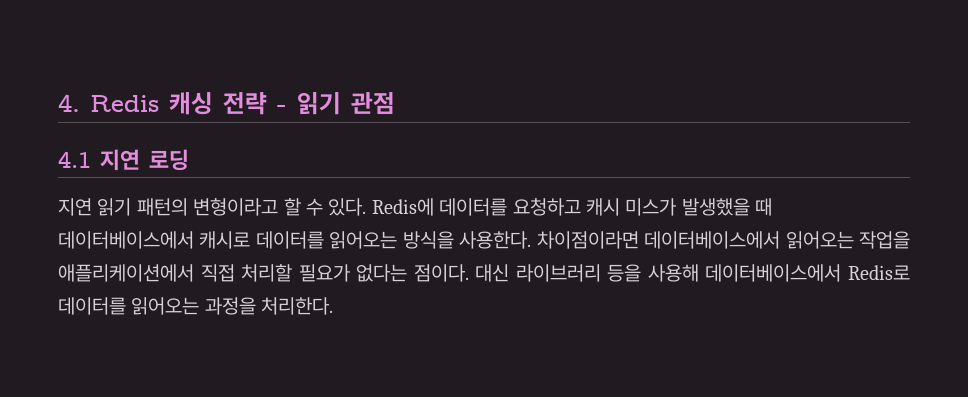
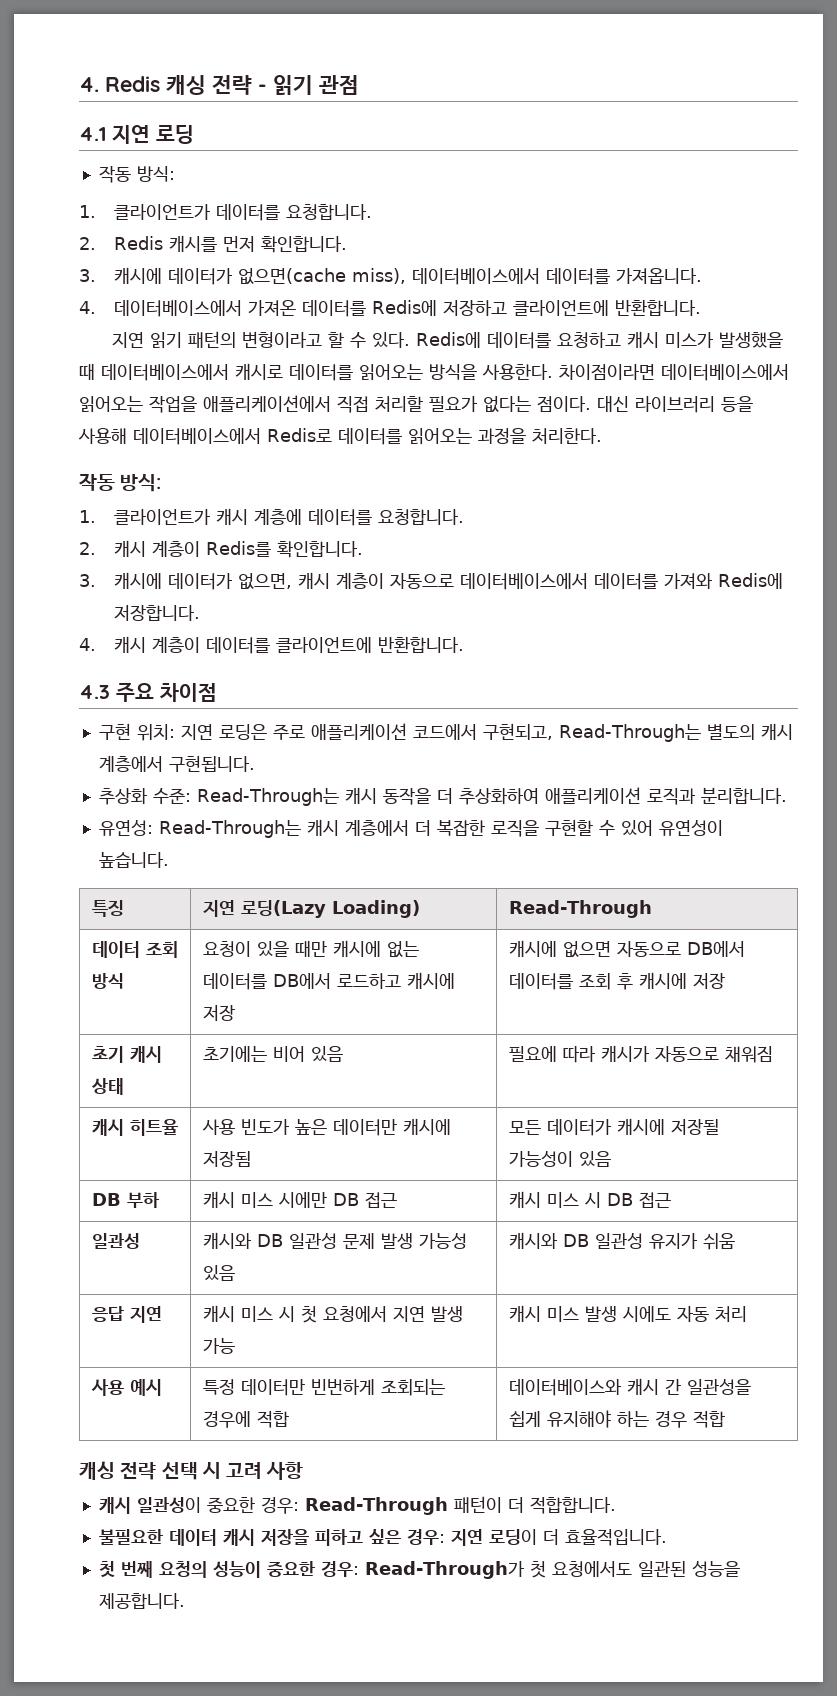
(189, 160) none -> [98,165,175,183] [79,204,372,221] [79,235,347,253] [79,267,702,285] [79,299,701,317] // 작동 방식: // 1. 클라이언트가 데이터를 요청합니다. // 2. Redis 캐시를 먼저 확인합니다. // 3. 캐시에 데이터가 없으면(cache miss), 데이터베이스에서 데이터를 가져옵니다. // 4. 데이터베이스에서 가져온 데이터를 Redis에 저장하고 클라이언트에 반환합니다.
(334, 306) none -> [79,473,162,492] [79,508,464,526] [79,540,363,558] [79,572,783,590] [113,605,200,621] [79,636,464,654] [79,682,217,702] [98,723,793,742] [98,755,255,772] [98,787,787,806] [98,819,723,838] [98,852,169,868] [91,900,124,917] [202,900,420,918] [508,900,652,918] [91,941,178,958] [91,973,124,989] [202,940,419,958] [202,972,455,990] [202,1005,235,1021] [508,940,745,958] [508,972,725,990] [91,1046,162,1063] [90,1078,124,1095] [202,1046,343,1062] [508,1045,773,1063] [91,1119,178,1136] [201,1118,451,1136] [202,1151,251,1167] [508,1118,719,1136] [508,1151,611,1167] [91,1192,160,1208] [202,1191,397,1208] [508,1191,671,1208] [91,1233,140,1249] [202,1232,467,1249] [202,1265,235,1281] [508,1232,735,1250] [91,1306,162,1323] [202,1305,463,1323] [202,1338,235,1354] [508,1305,747,1322] [90,1379,162,1396] [202,1379,445,1396] [202,1411,289,1428] [508,1378,751,1396] [508,1410,725,1428] [79,1461,304,1480] [98,1496,616,1515] [98,1529,667,1546] [98,1561,740,1579] [98,1593,185,1609] // 작동 방식: // 1. 클라이언트가 캐시 계층에 데이터를 요청합니다. // 2. 캐시 계층이 Redis를 확인합니다. // 3. 캐시에 데이터가 없으면, 캐시 계층이 자동으로 데이터베이스에서 데이터를 가져와 Redis에 저장합니다. // 4. 캐시 계층이 데이터를 클라이언트에 반환합니다. // 4.3 주요 차이점 // 구현 위치: 지연 로딩은 주로 애플리케이션 코드에서 구현되고, Read-Through는 별도의 캐시 계층에서 구현됩니다. // 추상화 수준: Read-Through는 캐시 동작을 더 추상화하여 애플리케이션 로직과 분리합니다. // 유연성: Read-Through는 캐시 계층에서 더 복잡한 로직을 구현할 수 있어 유연성이 높습니다. // 특징 | 지연 로딩(Lazy Loading) | Read-Through // 데이터 조회 방식 | 요청이 있을 때만 캐시에 없는 데이터를 DB에서 로드하고 캐시에 저장 | 캐시에 없으면 자동으로 DB에서 데이터를 조회 후 캐시에 저장 // 초기 캐시 상태 | 초기에는 비어 있음 | 필요에 따라 캐시가 자동으로 채워짐 // 캐시 히트율 | 사용 빈도가 높은 데이터만 캐시에 저장됨 | 모든 데이터가 캐시에 저장될 가능성이 있음 // DB 부하 | 캐시 미스 시에만 DB 접근 | 캐시 미스 시 DB 접근 // 일관성 | 캐시와 DB 일관성 문제 발생 가능성 있음 | 캐시와 DB 일관성 유지가 쉬움 // 응답 지연 | 캐시 미스 시 첫 요청에서 지연 발생 가능 | 캐시 미스 발생 시에도 자동 처리 // 사용 예시 | 특정 데이터만 빈번하게 조회되는 경우에 적합 | 데이터베이스와 캐시 간 일관성을 쉽게 유지해야 하는 경우 적합 // 캐싱 전략 선택 시 고려 사항 // 캐시 일관성이 중요한 경우: Read-Through 패턴이 더 적합합니다. // 불필요한 데이터 캐시 저장을 피하고 싶은 경우: 지연 로딩이 더 효율적입니다. // 첫 번째 요청의 성능이 중요한 경우: Read-Through가 첫 요청에서도 일관된 성능을 제공합니다.

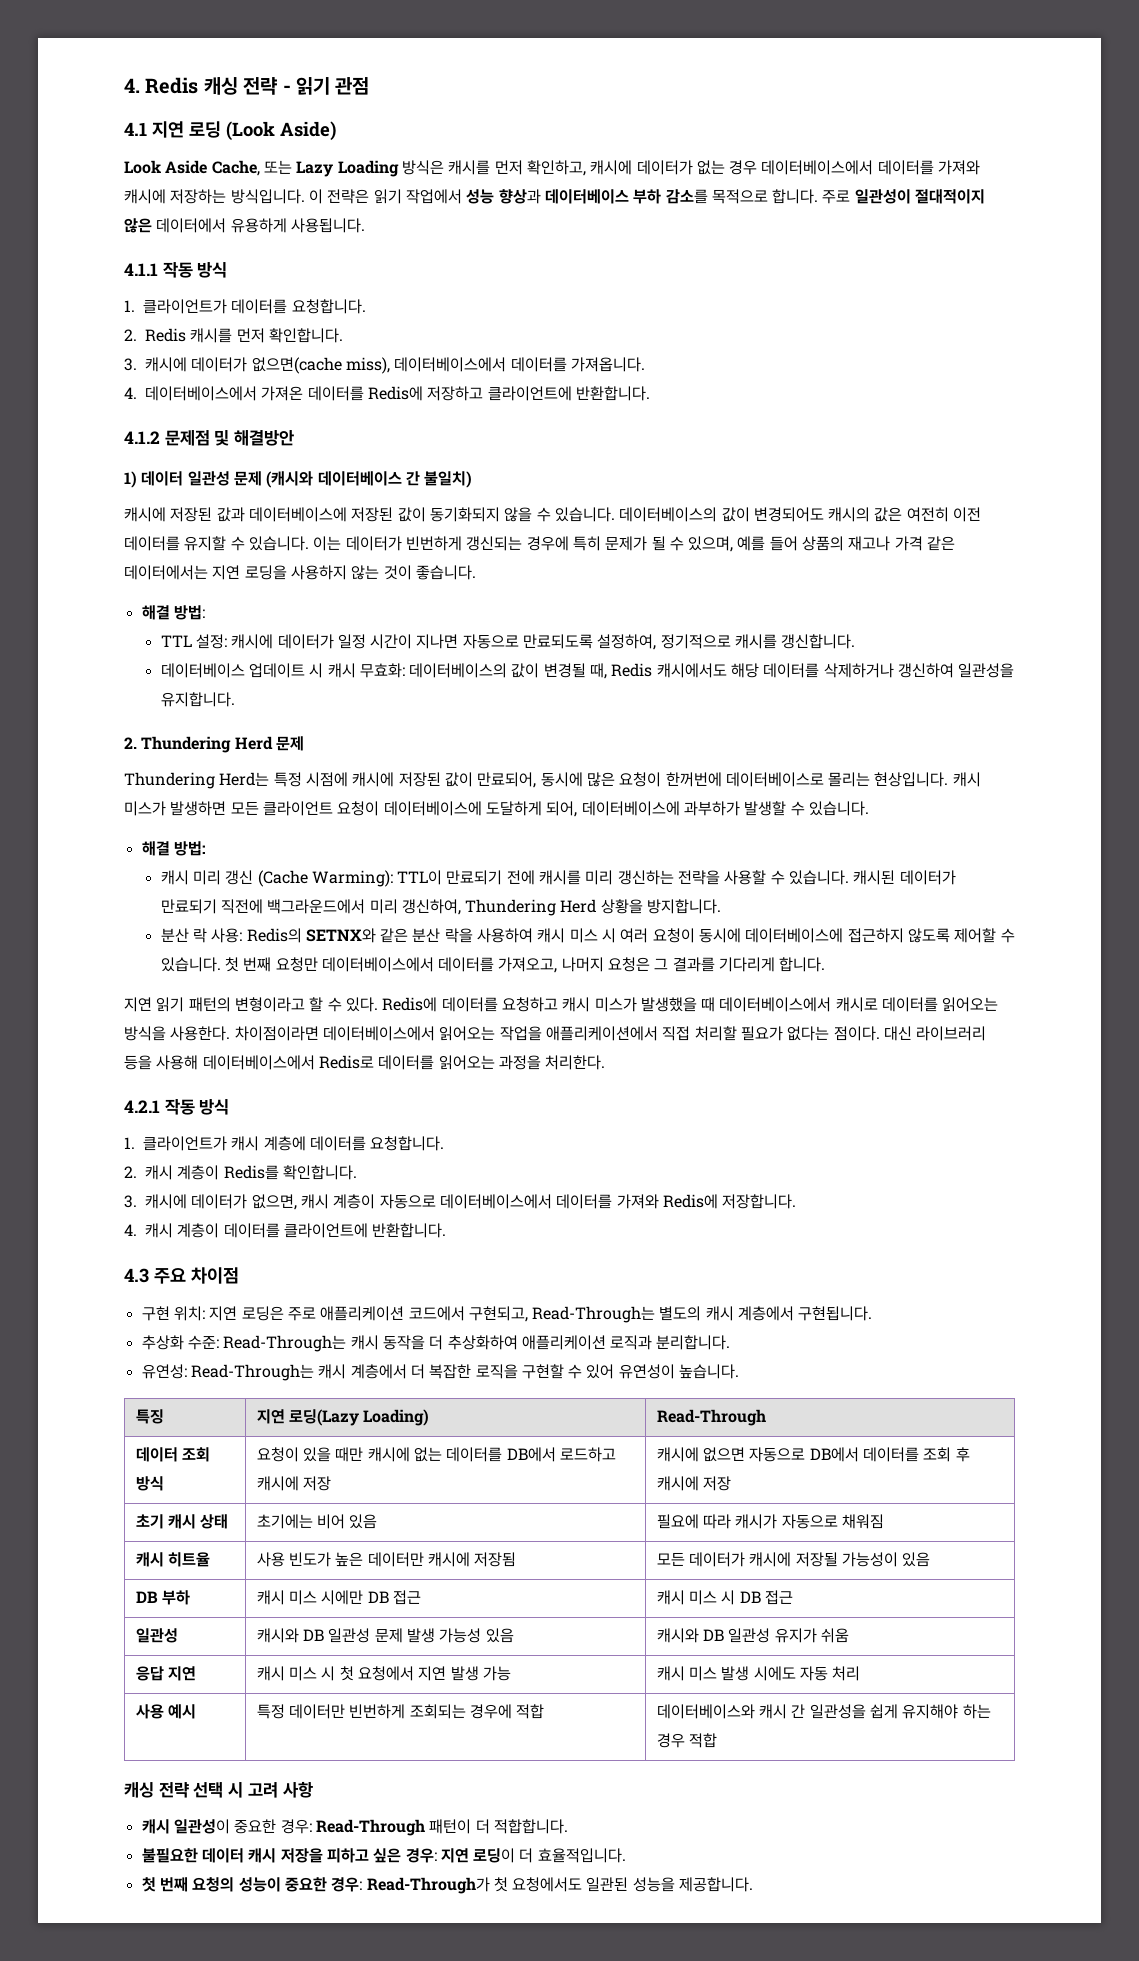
[98,165,175,183] // 작동 방식: -> [226,121,336,141] [124,160,981,177] [124,189,986,204] [124,218,365,233] [124,262,228,278] (Look Aside) // Look Aside Cache, 또는 Lazy Loading 방식은 캐시를 먼저 확인하고, 캐시에 데이터가 없는 경우 데이터베이스에서 데이터를 가져와 캐시에 저장하는 방식입니다. 이 전략은 읽기 작업에서 성능 향상과 데이터베이스 부하 감소를 목적으로 합니다. 주로 일관성이 절대적이지 않은 데이터에서 유용하게 사용됩니다. // 4.1.1 작동 방식
(701, 307) none -> [124,430,295,446] [124,471,473,488] [124,507,982,522] [124,536,956,552] [124,565,476,580] [141,605,205,620] [160,634,856,650] [160,663,1015,679] [160,692,235,707] [124,736,304,753] [124,772,981,789] [124,801,869,817] [141,841,206,856] [160,870,956,887] [160,899,722,916] [160,928,1015,943] [160,957,826,973] // 4.1.2 문제점 및 해결방안 // 1) 데이터 일관성 문제 (캐시와 데이터베이스 간 불일치) // 캐시에 저장된 값과 데이터베이스에 저장된 값이 동기화되지 않을 수 있습니다. 데이터베이스의 값이 변경되어도 캐시의 값은 여전히 이전 데이터를 유지할 수 있습니다. 이는 데이터가 빈번하게 갱신되는 경우에 특히 문제가 될 수 있으며, 예를 들어 상품의 재고나 가격 같은 데이터에서는 지연 로딩을 사용하지 않는 것이 좋습니다. // 해결 방법: // TTL 설정: 캐시에 데이터가 일정 시간이 지나면 자동으로 만료되도록 설정하여, 정기적으로 캐시를 갱신합니다. // 데이터베이스 업데이트 시 캐시 무효화: 데이터베이스의 값이 변경될 때, Redis 캐시에서도 해당 데이터를 삭제하거나 갱신하여 일관성을 유지합니다. // 2. Thundering Herd 문제 // Thundering Herd는 특정 시점에 캐시에 저장된 값이 만료되어, 동시에 많은 요청이 한꺼번에 데이터베이스로 몰리는 현상입니다. 캐시 미스가 발생하면 모든 클라이언트 요청이 데이터베이스에 도달하게 되어, 데이터베이스에 과부하가 발생할 수 있습니다. // 해결 방법: // 캐시 미리 갱신 (Cache Warming): TTL이 만료되기 전에 캐시를 미리 갱신하는 전략을 사용할 수 있습니다. 캐시된 데이터가 만료되기 직전에 백그라운드에서 미리 갱신하여, Thundering Herd 상황을 방지합니다. // 분산 락 사용: Redis의 SETNX와 같은 분산 락을 사용하여 캐시 미스 시 여러 요청이 동시에 데이터베이스에 접근하지 않도록 제어할 수 있습니다. 첫 번째 요청만 데이터베이스에서 데이터를 가져오고, 나머지 요청은 그 결과를 기다리게 합니다.
[79,473,162,492] 작동 방식: -> [124,1099,230,1115] 4.2.1 작동 방식

